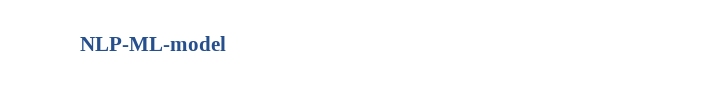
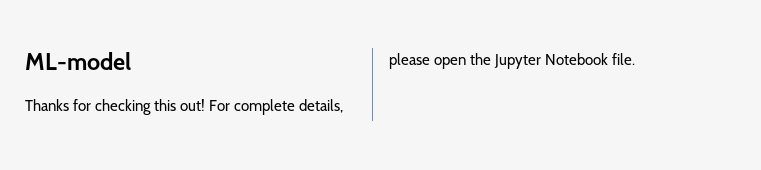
[80,36,226,51] NLP-ML-model -> [25,52,131,70] [25,99,344,115] [389,53,636,69] ML-model // Thanks for checking this out! For complete details, please open the Jupyter Notebook file.

